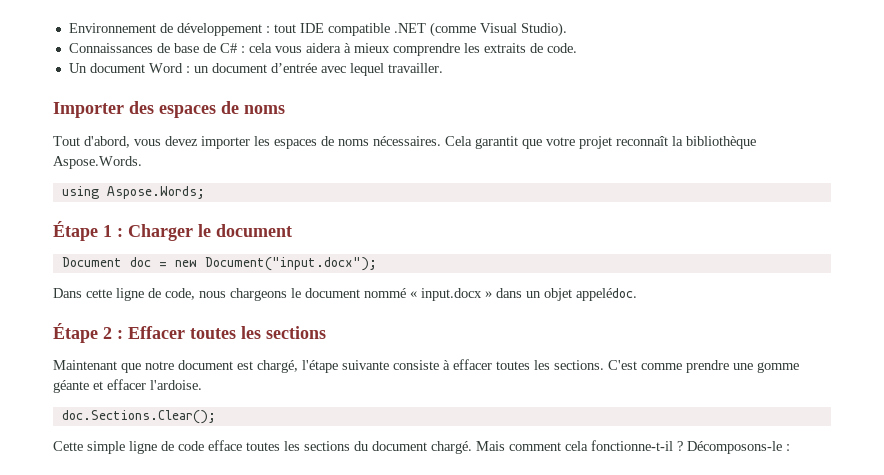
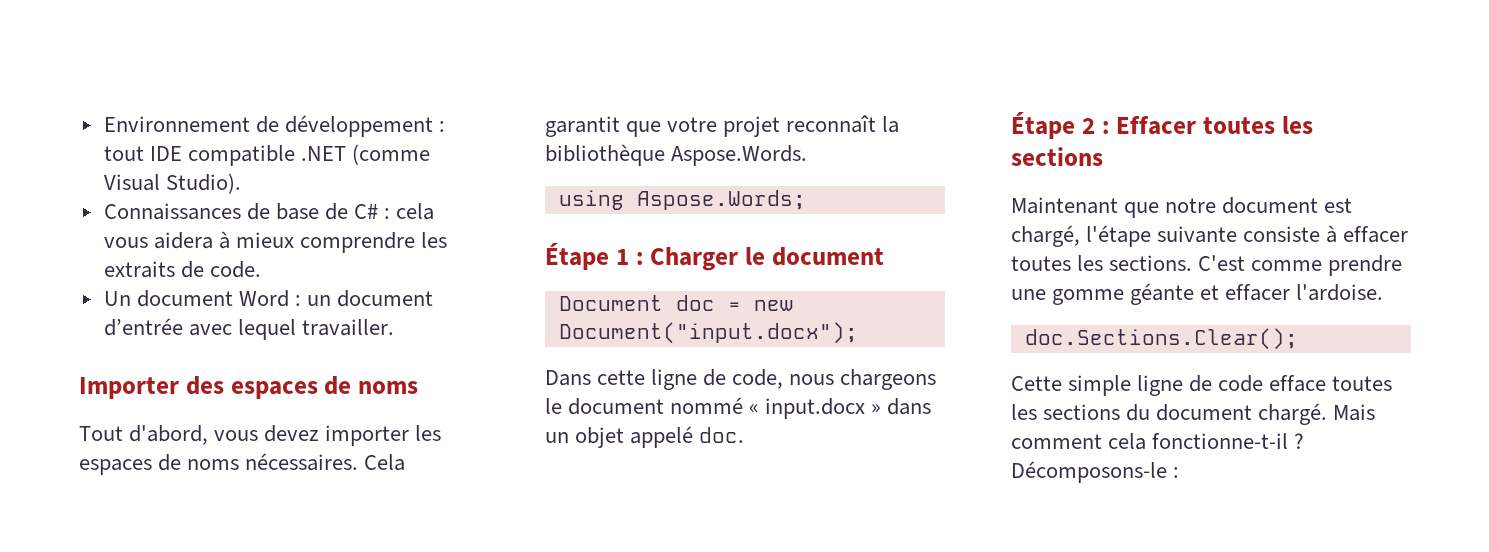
[576,288,637,301] appelédoc. -> [630,426,745,448] appelé doc.

